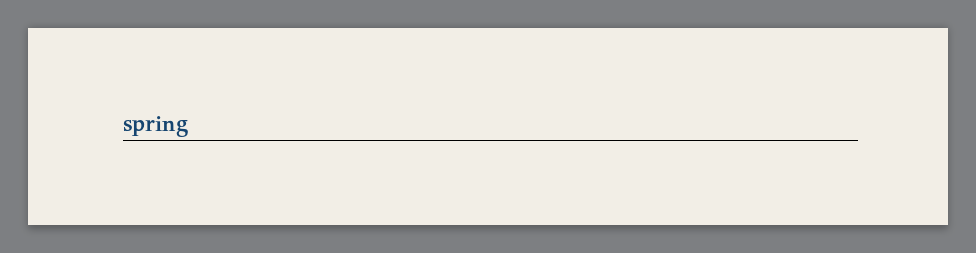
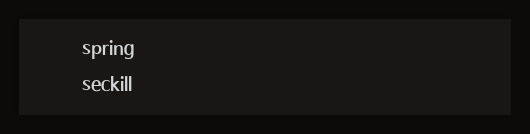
(188, 126) none -> [82,76,132,92] // seckill

